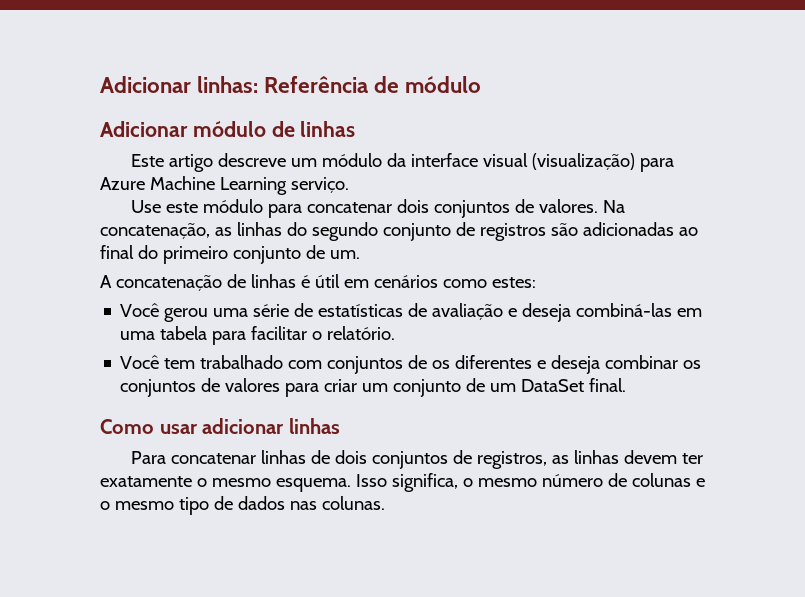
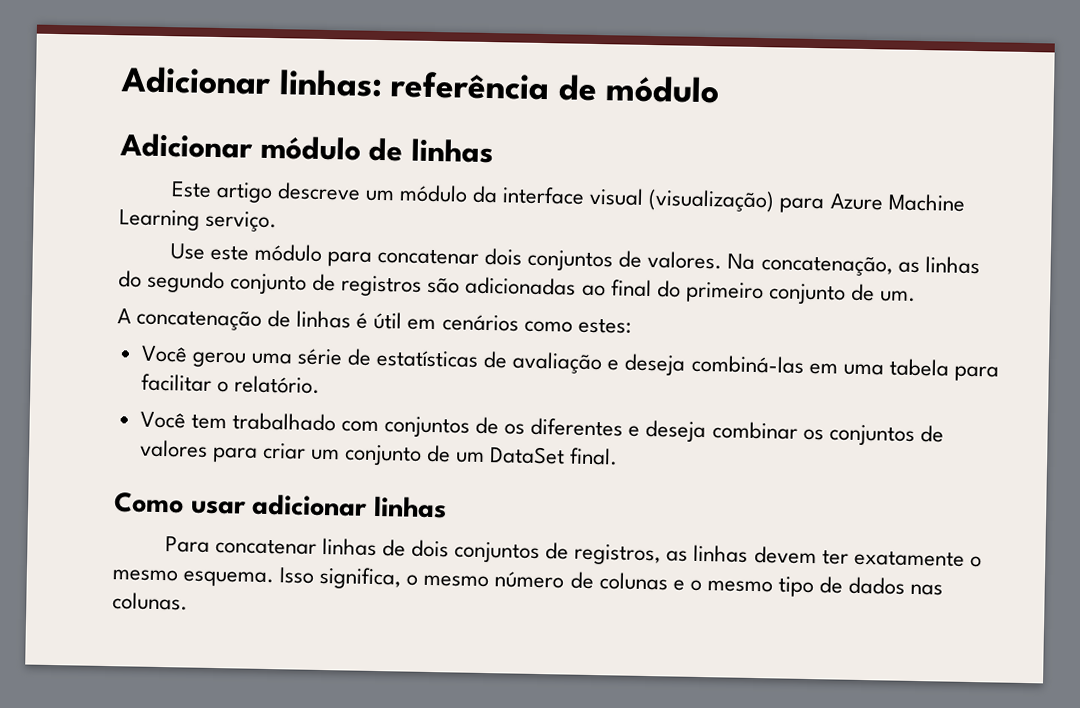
[264,76,369,93] Referência -> [390,71,551,101] referência

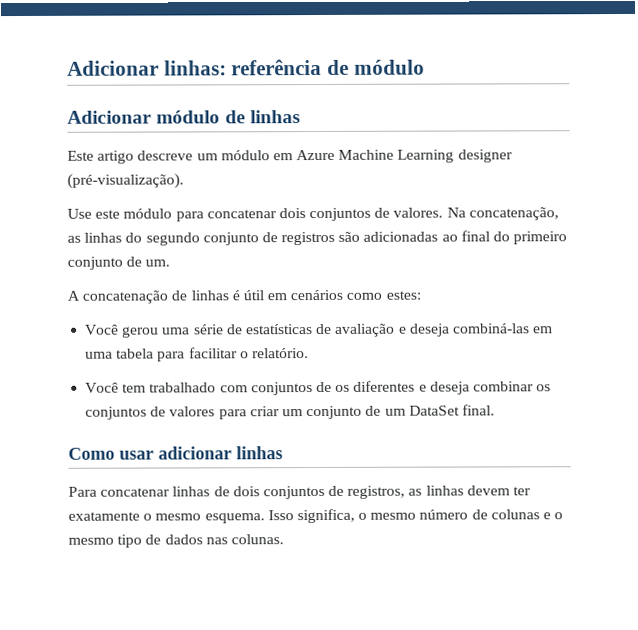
[472,185,825,214] da interface visual (visualização) para -> [272,153,293,161] em
[205,210,278,233] serviço. -> [457,149,513,163] [67,173,184,189] designer (pré-visualização).

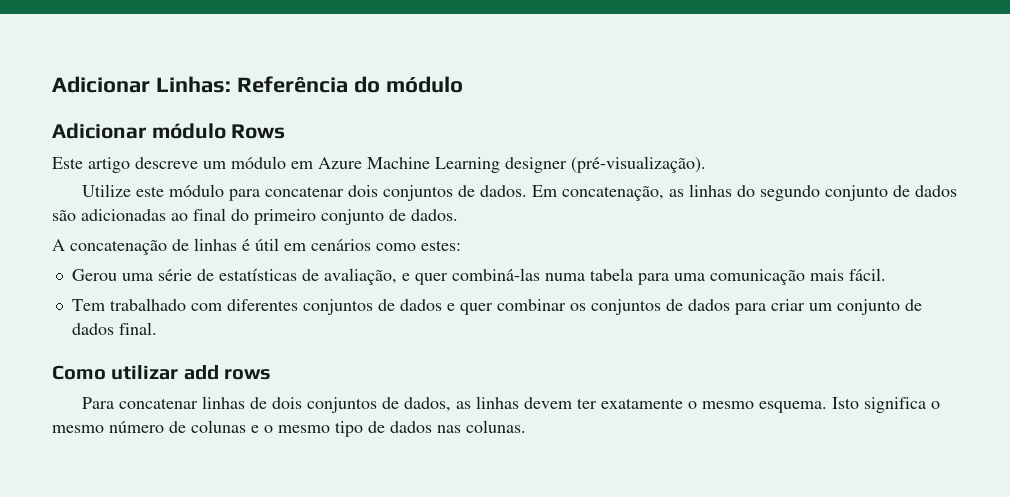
[67,58,350,76] Adicionar linhas: referência de -> [52,76,380,93] Adicionar Linhas: Referência do
[224,110,301,124] de linhas -> [231,124,286,139] Rows
[67,208,92,219] Use -> [82,184,132,197] Utilize
[393,207,466,218] valores. Na -> [480,185,558,197] dados. Em
[281,231,336,246] registros -> [915,185,958,197] dados
[145,259,171,267] um. -> [411,209,458,221] dados.
[85,324,160,338] Você gerou -> [71,269,117,281] Gerou
[335,323,554,337] [85,347,309,362] [85,382,147,393] avaliação e deseja combiná-las em uma tabela para facilitar o relatório. // Você tem -> [323,268,886,285] [71,299,105,311] avaliação, e quer combiná-las numa tabela para uma comunicação mais fácil. // Tem
[250,380,470,396] conjuntos de os diferentes e deseja -> [226,299,493,315] diferentes conjuntos de dados e quer
[169,406,216,417] valores -> [687,299,730,311] dados
[384,405,460,416] um DataSet -> [71,323,114,335] dados
[119,446,283,460] usar adicionar linhas -> [111,365,272,380] utilizar add rows
[347,485,406,499] registros, -> [404,397,452,412] dados,
[267,508,355,524] Isso significa, -> [832,397,927,413] Isto significa

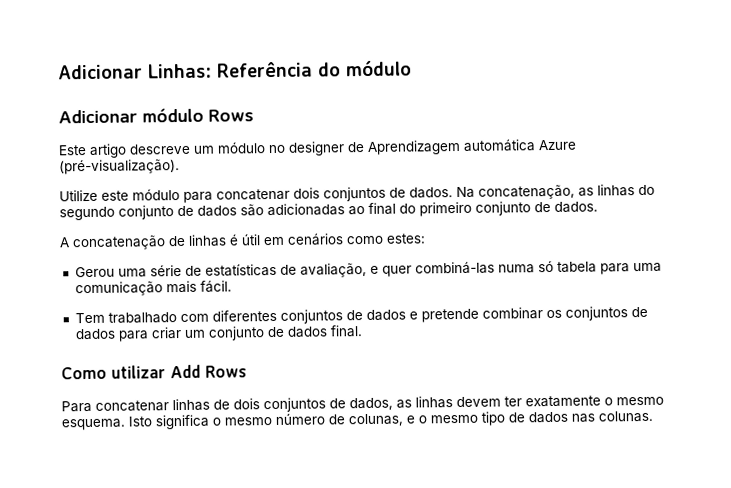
[291,157,567,173] em Azure Machine Learning designer -> [268,139,576,156] no designer de Aprendizagem automática Azure
[532,185,558,197] Em -> [456,186,475,199] Na
(585, 277) none -> [537,260,554,273] só
[459,303,493,315] quer -> [420,308,479,323] pretende
[183,365,272,380] add rows -> [170,364,247,379] Add Rows
[191,420,246,433] colunas -> [348,413,403,427] colunas,

